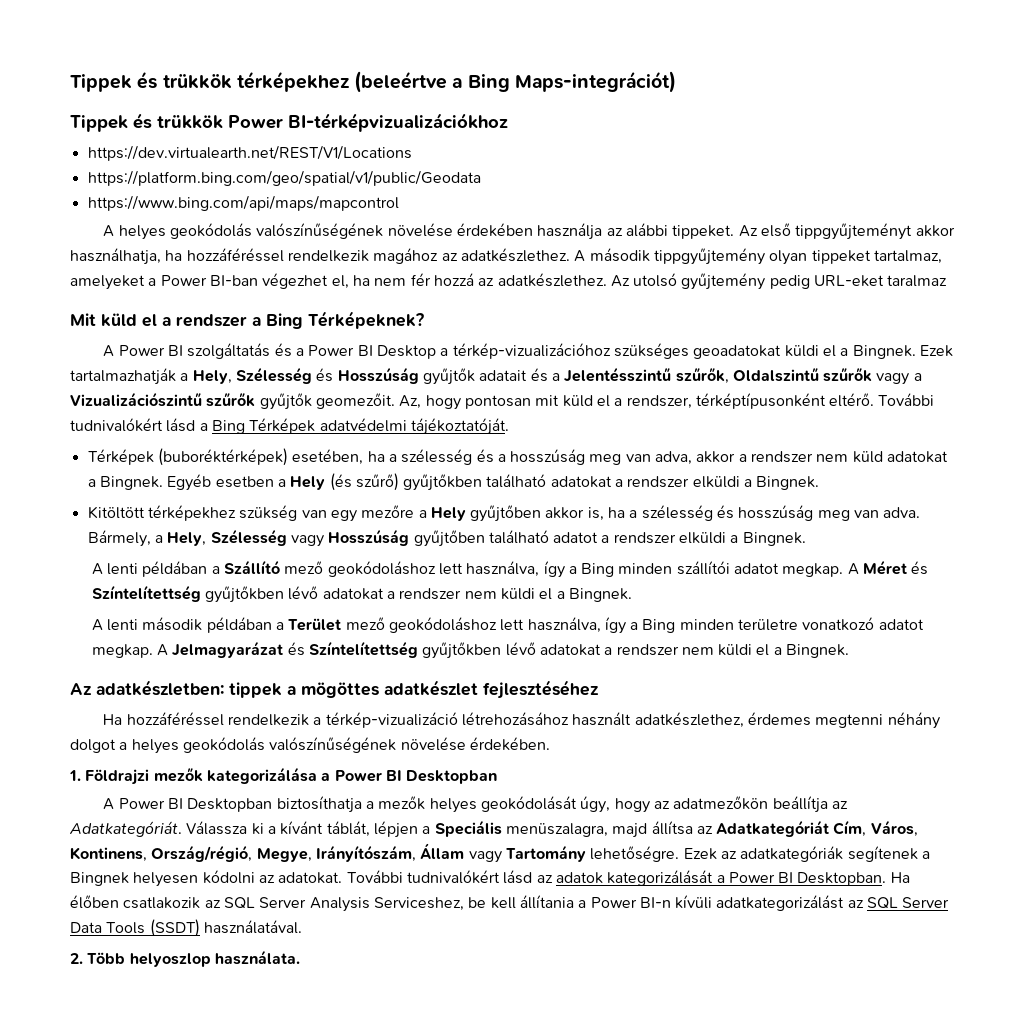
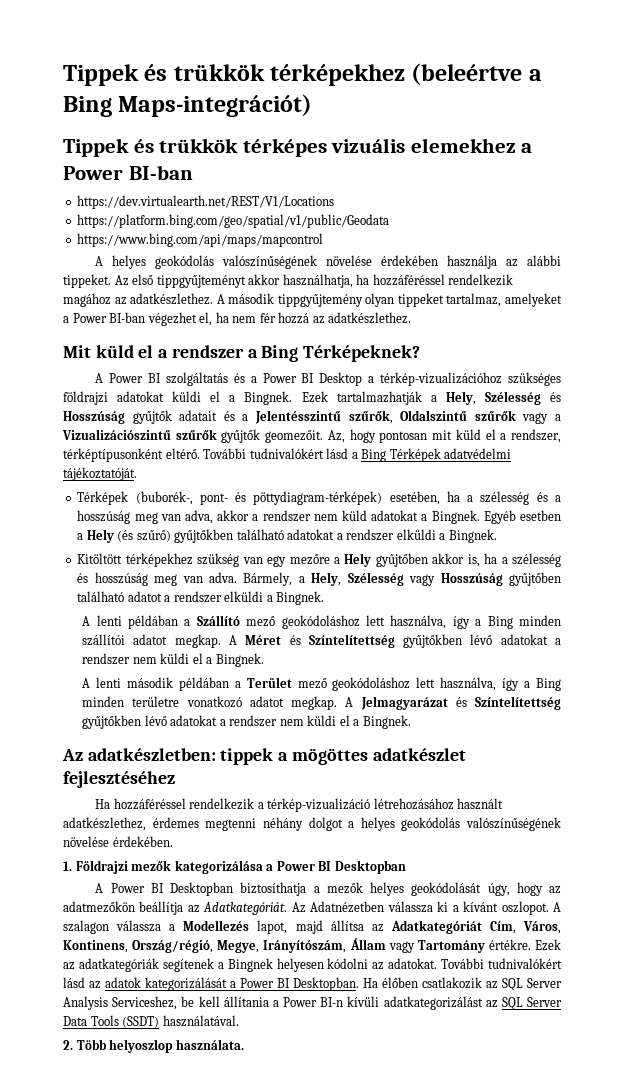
[228,113,508,132] Power BI-térképvizualizációkhoz -> [242,138,533,157] [63,165,193,180] térképes vizuális elemekhez a Power BI-ban
[610,273,948,290] Az utolsó gyűjtemény pedig URL-eket taralmaz -> (412, 318) none
[693,345,782,359] geoadatokat -> [63,391,165,405] földrajzi adatokat
[157,448,288,466] (buboréktérképek) -> [135,491,383,505] (buborék-, pont- és pöttydiagram-térképek)
[186,820,608,838] Válassza ki a kívánt táblát, lépjen a Speciális menüszalagra, -> [291,901,561,915] [63,920,288,934] Az Adatnézetben válassza ki a kívánt oszlopot. A szalagon válassza a Modellezés lapot,
[590,846,680,862] lehetőségre. -> [488,939,531,950] értékre.

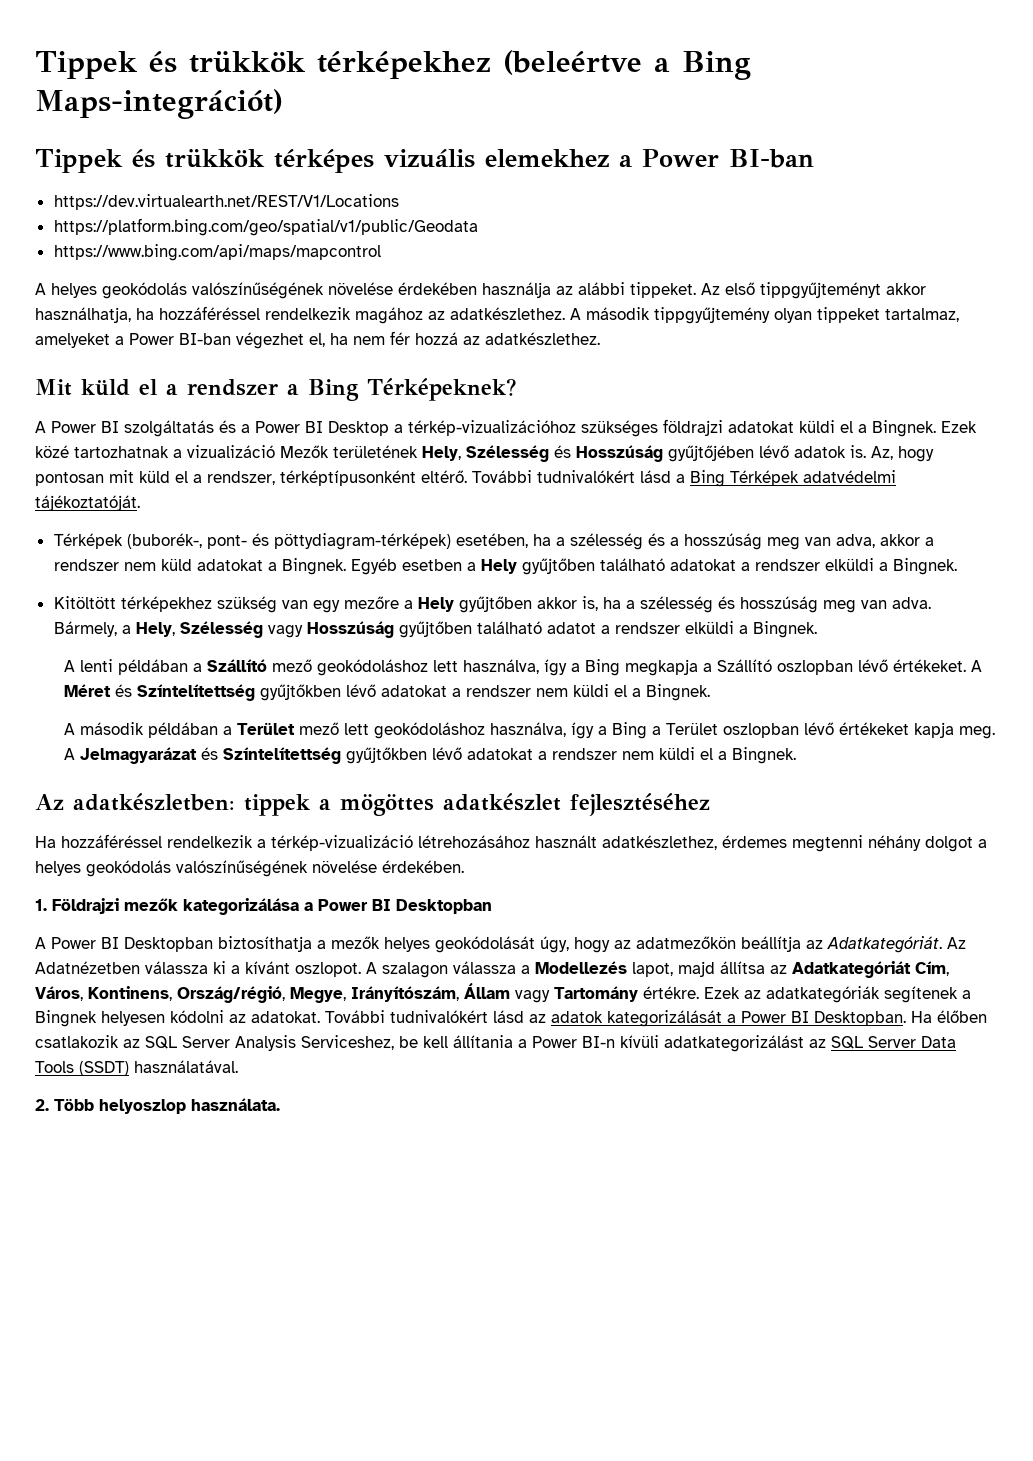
[336,391,561,405] [63,410,562,424] [62,429,324,443] tartalmazhatják a Hely, Szélesség és Hosszúság gyűjtők adatait és a Jelentésszintű szűrők, Oldalszintű szűrők vagy a Vizualizációszintű szűrők gyűjtők geomezőit. -> [35,445,866,462] közé tartozhatnak a vizualizáció Mezők területének Hely, Szélesség és Hosszúság gyűjtőjében lévő adatok is.
[117,529,234,543] (és szűrő) gyűjtőkben -> [521,558,595,575] gyűjtőben
[518,615,561,626] [82,634,221,648] minden szállítói adatot megkap. -> [624,659,966,676] megkapja a Szállító oszlopban lévő értékeket.
[96,677,122,688] lenti -> (75, 729) none
[332,677,561,691] [82,696,338,710] geokódoláshoz lett használva, így a Bing minden területre vonatkozó adatot megkap. -> [343,722,995,739] lett geokódoláshoz használva, így a Bing a Terület oszlopban lévő értékeket kapja meg.

